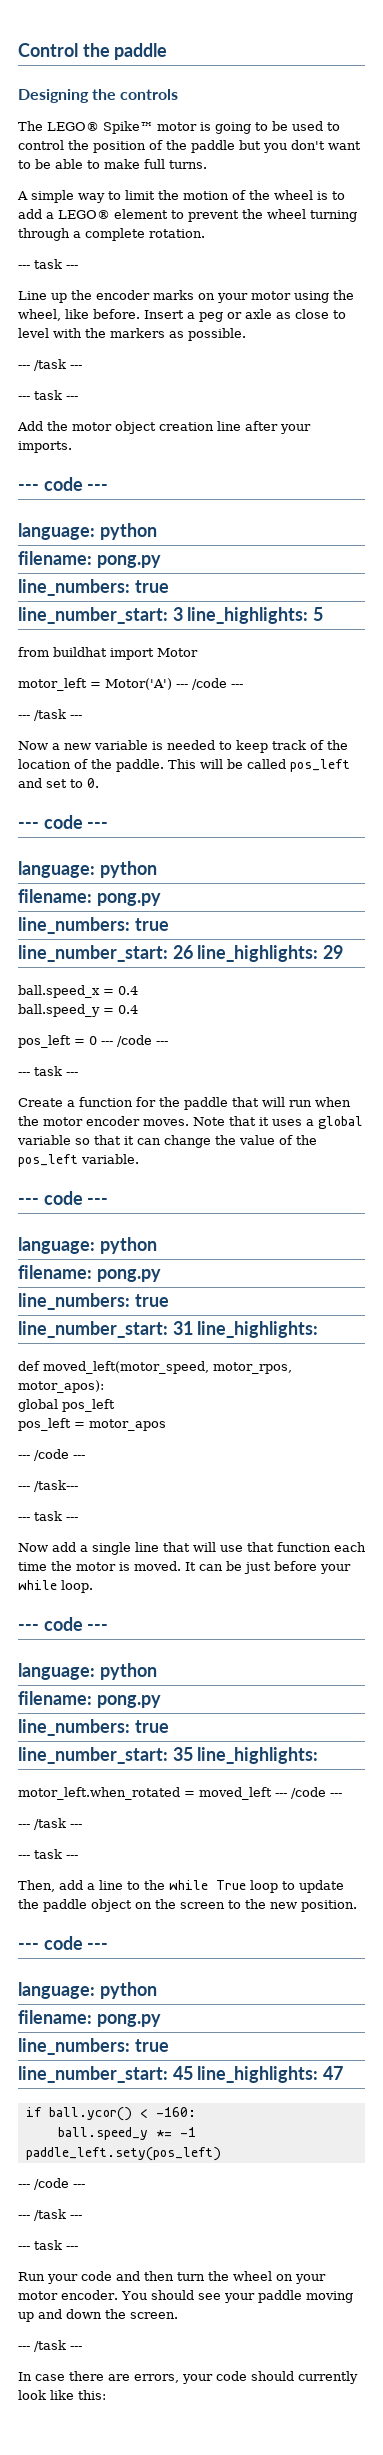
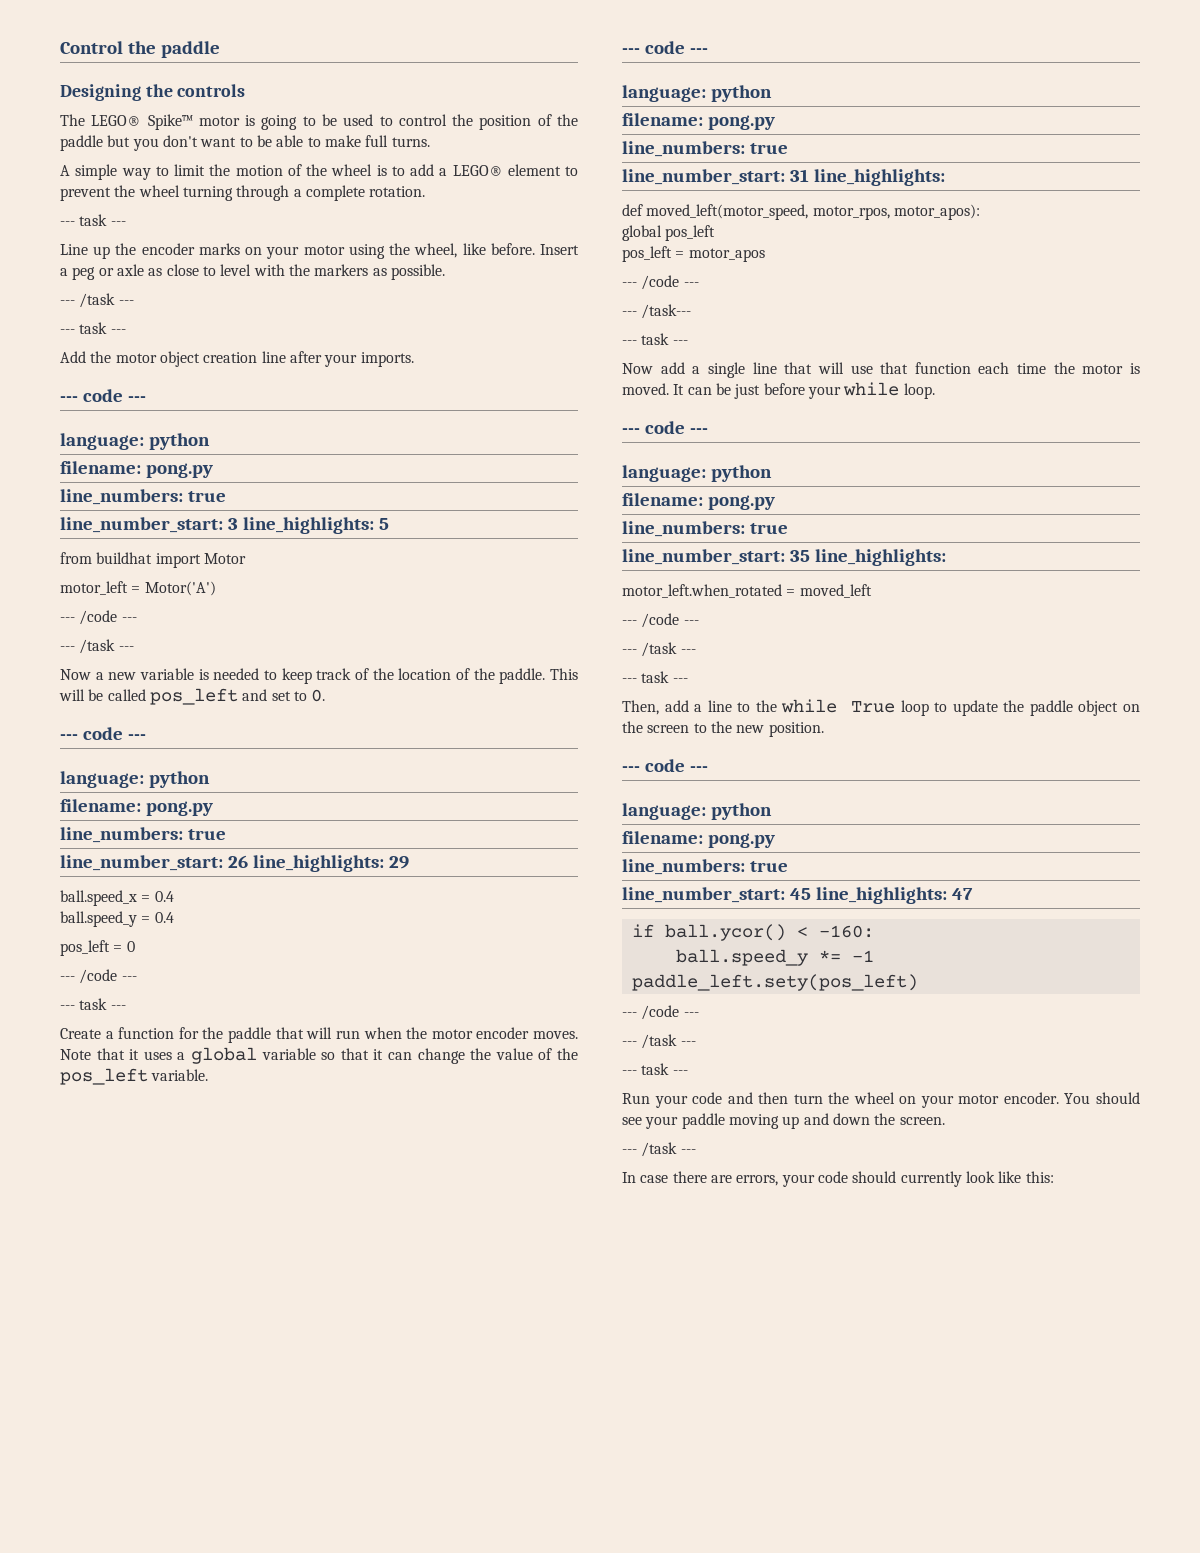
(172, 684) none -> (216, 588) //
(97, 1040) none -> (135, 946) //
(272, 1793) none -> (872, 591) //

